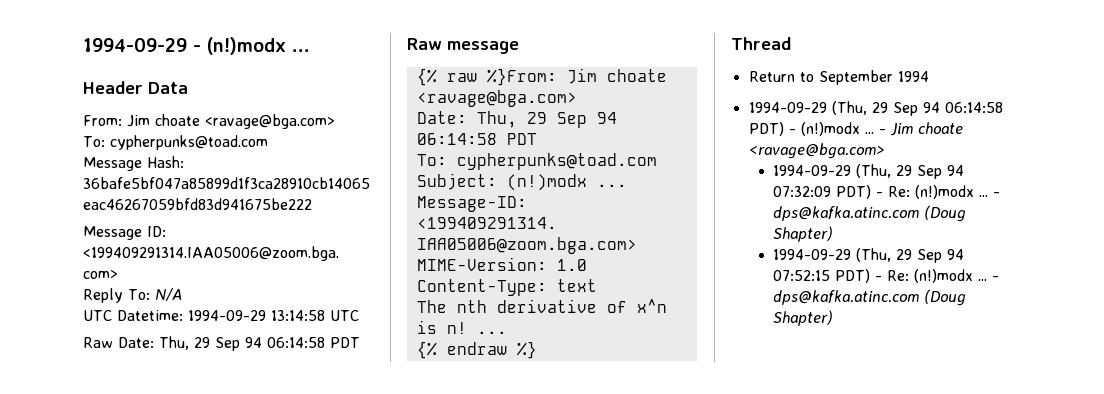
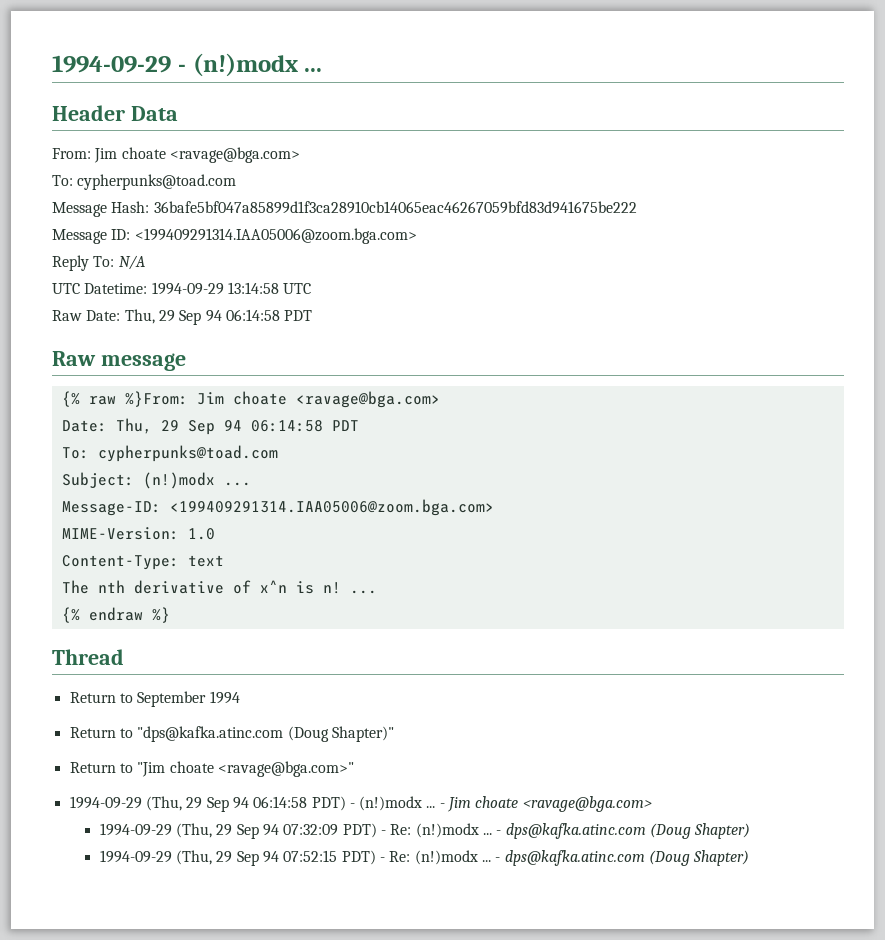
(929, 76) none -> [69,726,394,742] [69,761,354,777] // Return to "dps@kafka.atinc.com (Doug Shapter)" // Return to "Jim choate <ravage@bga.com>"

